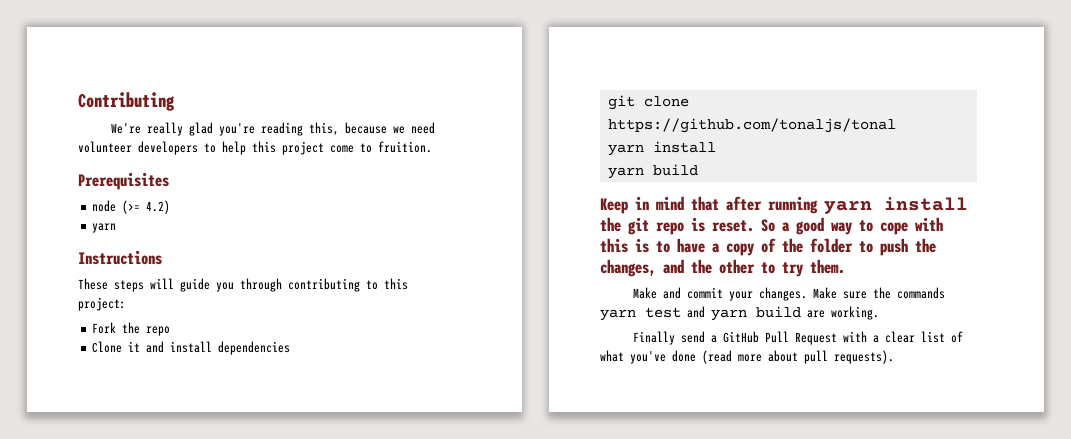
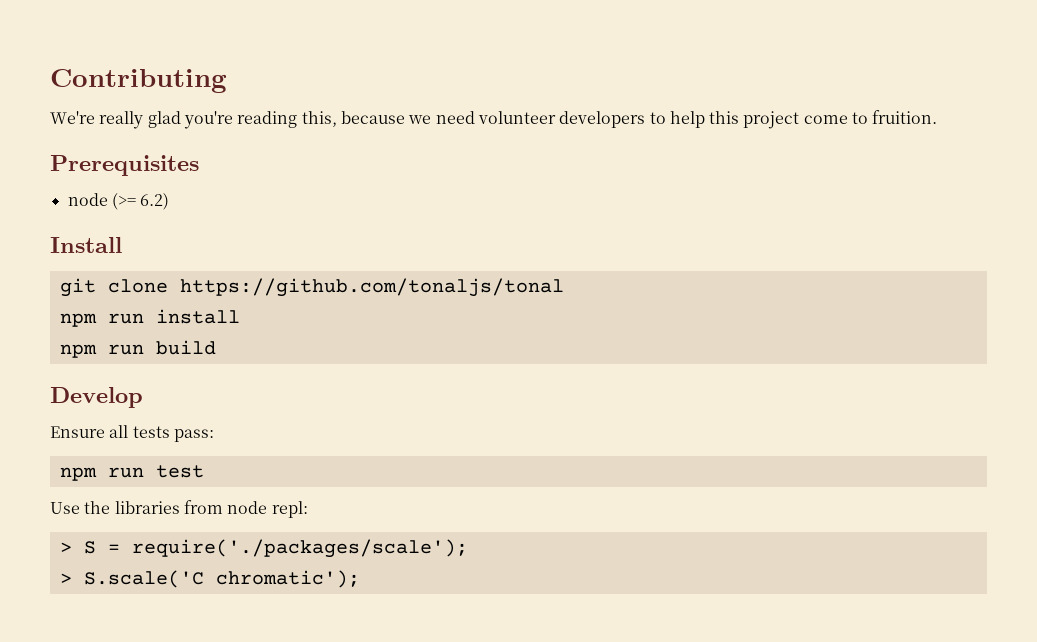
[146,200,171,214] [92,223,117,233] [78,250,162,265] [78,278,408,292] [78,297,126,311] [92,322,171,336] [92,341,291,355] 4.2) // yarn // Instructions // These steps will guide you through contributing to this project: // Fork the repo // Clone it and install dependencies -> [140,193,170,210] [50,237,122,253] 6.2) // Install
[607,144,644,156] yarn -> [59,313,144,327] npm run
[607,167,644,179] yarn -> [59,344,144,358] npm run
[600,196,968,214] [600,217,943,235] [600,238,936,256] [600,259,845,277] [632,287,945,301] [600,306,879,321] [632,331,963,345] [600,350,894,364] Keep in mind that after running yarn install the git repo is reset. So a good way to cope with this is to have a copy of the folder to push the changes, and the other to try them. // Make and commit your changes. Make sure the commands yarn test and yarn build are working. // Finally send a GitHub Pull Request with a clear list of what you've done (read more about pull requests). -> [50,387,143,408] [50,425,214,442] [59,465,204,481] [50,500,308,518] [59,539,468,558] [59,570,360,588] Develop // Ensure all tests pass: // npm run test // Use the libraries from node repl: // > S = require('./packages/scale'); // > S.scale('C chromatic');

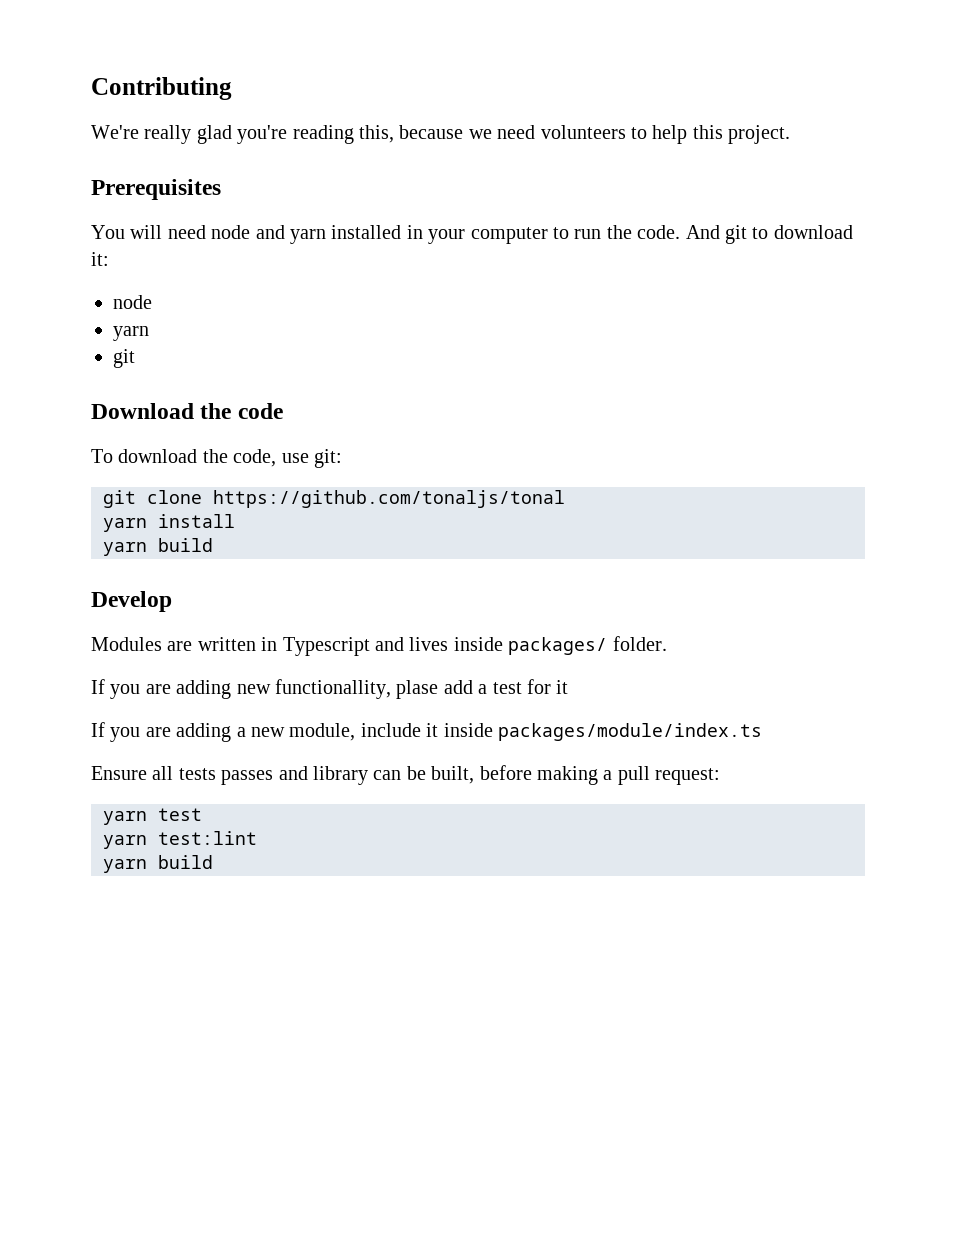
[477,111,646,128] volunteer developers -> [540,125,626,139] volunteers
[743,110,938,129] [50,155,199,176] [67,193,170,210] [50,237,122,253] project come to fruition. // Prerequisites // node (>= 6.2) // Install -> [728,125,791,144] [91,179,221,200] [91,225,853,244] [91,252,109,266] [113,295,152,309] [113,326,149,341] [113,349,135,368] [91,403,283,419] [91,449,342,468] project. // Prerequisites // You will need node and yarn installed in your computer to run the code. And git to download it: // node // yarn // git // Download the code // To download the code, use git:
[59,313,144,327] npm run -> [103,518,147,532] yarn
[59,344,144,358] npm run -> [103,542,147,556] yarn
[50,425,214,442] [59,465,204,481] [50,500,308,518] [59,539,468,558] [59,570,360,588] Ensure all tests pass: // npm run test // Use the libraries from node repl: // > S = require('./packages/scale'); // > S.scale('C chromatic'); -> [91,636,667,656] [91,679,569,699] [91,722,762,742] [91,765,721,785] [103,808,202,825] [103,831,257,849] [103,855,213,873] Modules are written in Typescript and lives inside packages/ folder. // If you are adding new functionallity, plase add a test for it // If you are adding a new module, include it inside packages/module/index.ts // Ensure all tests passes and library can be built, before making a pull request: // yarn test // yarn test:lint // yarn build

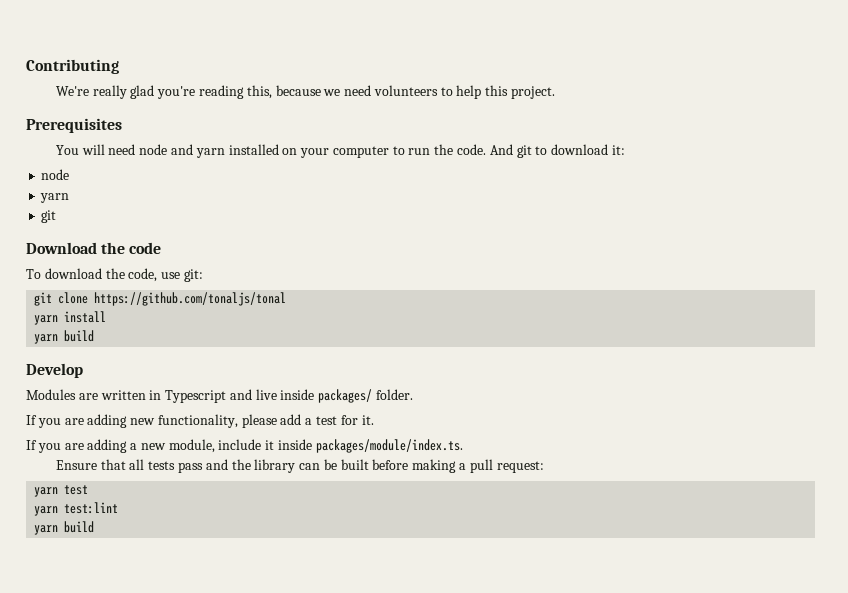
[406,225,423,239] in -> [282,148,298,155] on
[409,637,449,651] lives -> [255,389,277,400] live
[275,679,439,699] functionallity, plase -> [157,414,277,428] functionality, please
[556,680,569,694] it -> [361,415,374,425] it.
[497,723,762,741] packages/module/index.ts -> [315,439,463,453] packages/module/index.ts.
(147, 773) none -> [100,459,126,470] that
[221,766,308,785] passes and -> [177,459,251,473] pass and the
[431,766,475,784] built, -> [340,459,369,470] built

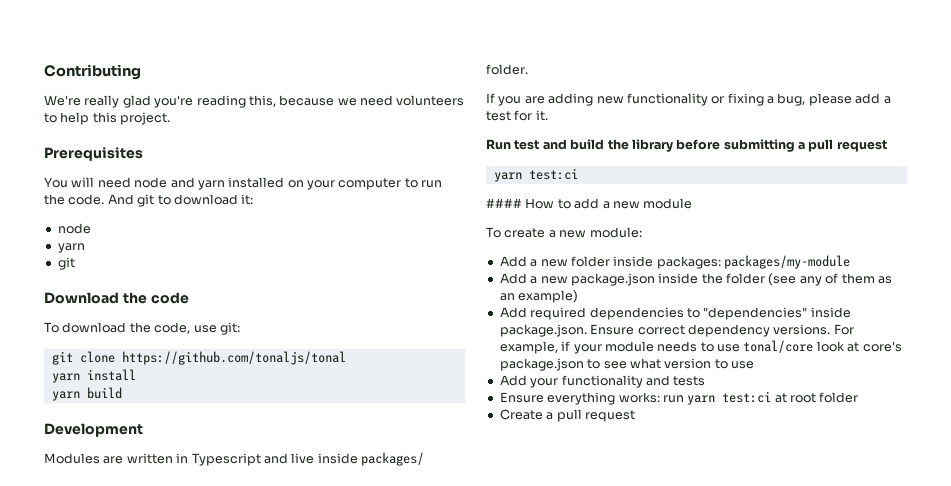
[26,363,83,378] Develop -> [44,423,143,437] Development
[157,414,238,428] functionality, -> [626,93,806,106] functionality or fixing a bug,
[26,439,463,453] [55,459,544,473] [34,485,89,497] [34,502,119,516] [34,521,95,535] If you are adding a new module, include it inside packages/module/index.ts. // Ensure that all tests pass and the library can be built before making a pull request: // yarn test // yarn test:lint // yarn build -> [486,139,887,152] [493,168,578,182] [486,198,693,209] [486,227,642,238] [499,255,850,269] [499,273,892,286] [499,290,579,303] [499,307,851,320] [499,324,854,337] [499,340,902,354] [499,358,754,371] [499,375,706,388] [499,391,859,405] [499,409,635,422] Run test and build the library before submitting a pull request // yarn test:ci // #### How to add a new module // To create a new module: // Add a new folder inside packages: packages/my-module // Add a new package.json inside the folder (see any of them as an example) // Add required dependencies to "dependencies" inside package.json. Ensure correct dependency versions. For example, if your module needs to use tonal/core look at core's package.json to see what version to use // Add your functionality and tests // Ensure everything works: run yarn test:ci at root folder // Create a pull request

